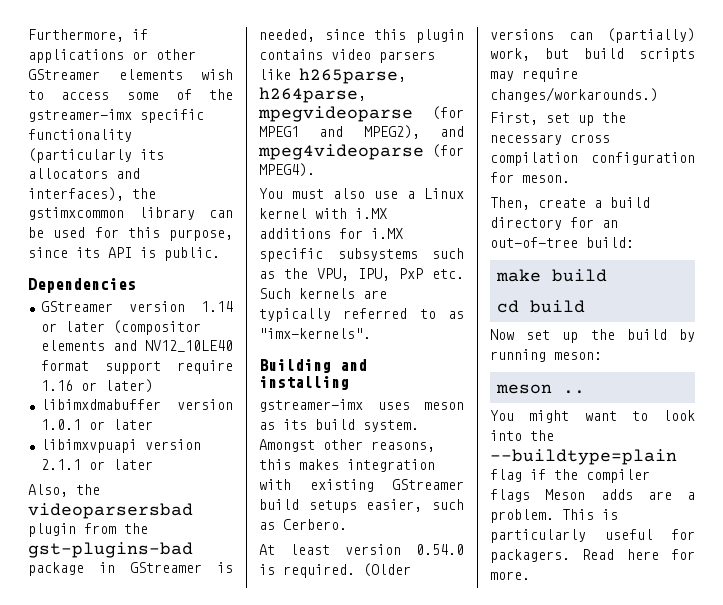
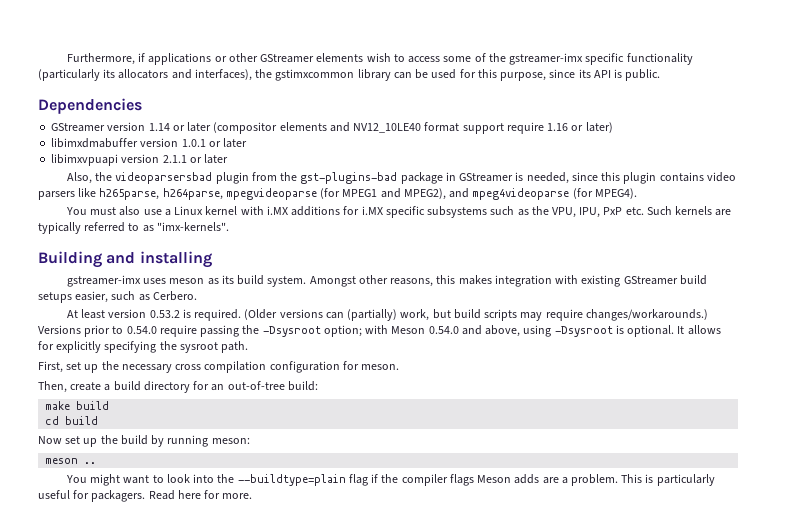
[416,544,464,555] 0.54.0 -> [149,310,180,318] 0.53.2
(658, 94) none -> [38,325,721,337] [38,341,249,353] Versions prior to 0.54.0 require passing the -Dsysroot option; with Meson 0.54.0 and above, using -Dsysroot is optional. It allows for explicitly specifying the sysroot path.

